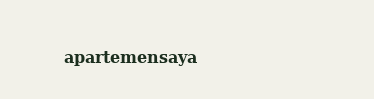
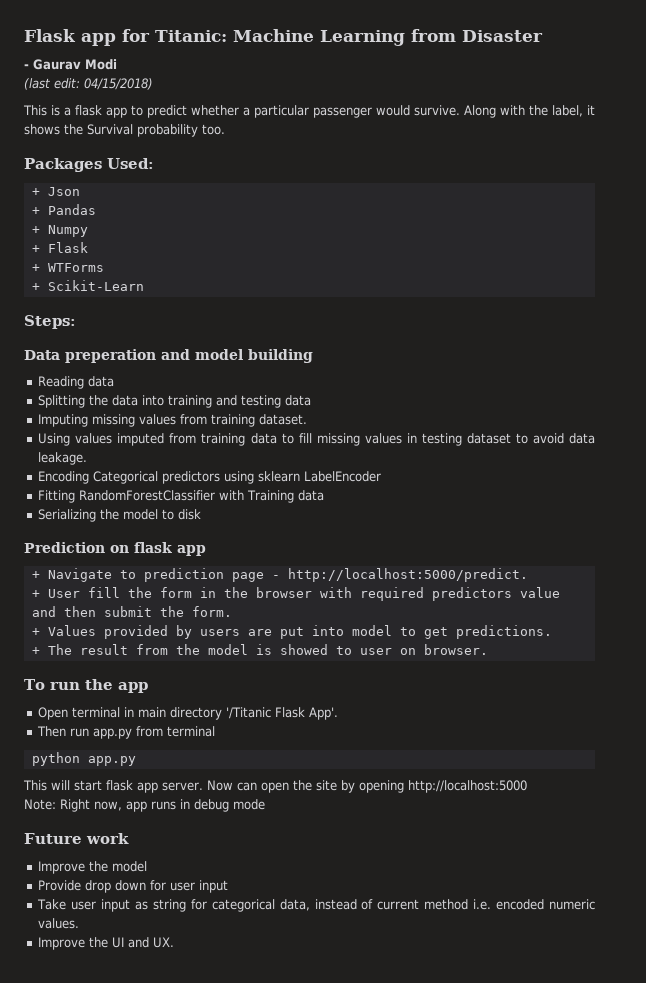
[64,51,197,66] apartemensaya -> [24,29,543,46] [24,59,117,70] [24,78,153,90] [23,105,595,118] [24,124,225,137] [24,158,154,172] [31,187,80,196] [31,204,96,215] [31,225,88,237] [31,242,88,253] [31,263,104,272] [31,280,144,291] [24,315,76,329] [24,349,313,363] [38,376,115,389] [38,395,312,408] [38,414,308,427] [38,433,596,446] [38,452,88,465] [38,471,382,484] [38,490,325,503] [38,509,202,522] [24,542,206,556] [31,568,528,582] [31,587,560,601] [31,606,232,617] [31,625,552,639] [31,644,488,655] [24,679,148,693] [38,707,339,720] [37,726,216,739] [31,752,136,766] [23,780,527,793] [24,799,265,812] [24,833,129,844] [38,861,148,874] [38,880,229,893] [37,899,596,912] [38,918,80,929] [38,937,175,950] Flask app for Titanic: Machine Learning from Disaster // - Gaurav Modi // (last edit: 04/15/2018) // This is a flask app to predict whether a particular passenger would survive. Along with the label, it shows the Survival probability too. // Packages Used: // + Json // + Pandas // + Numpy // + Flask // + WTForms // + Scikit-Learn // Steps: // Data preperation and model building // Reading data // Splitting the data into training and testing data // Imputing missing values from training dataset. // Using values imputed from training data to fill missing values in testing dataset to avoid data leakage. // Encoding Categorical predictors using sklearn LabelEncoder // Fitting RandomForestClassifier with Training data // Serializing the model to disk // Prediction on flask app // + Navigate to prediction page - http://localhost:5000/predict. // + User fill the form in the browser with required predictors value and then submit the form. // + Values provided by users are put into model to get predictions. // + The result from the model is showed to user on browser. // To run the app // Open terminal in main directory '/Titanic Flask App'. // Then run app.py from terminal // python app.py // This will start flask app server. Now can open the site by opening http://localhost:5000 // Note: Right now, app runs in debug mode // Future work // Improve the model // Provide drop down for user input // Take user input as string for categorical data, instead of current method i.e. encoded numeric values. // Improve the UI and UX.

